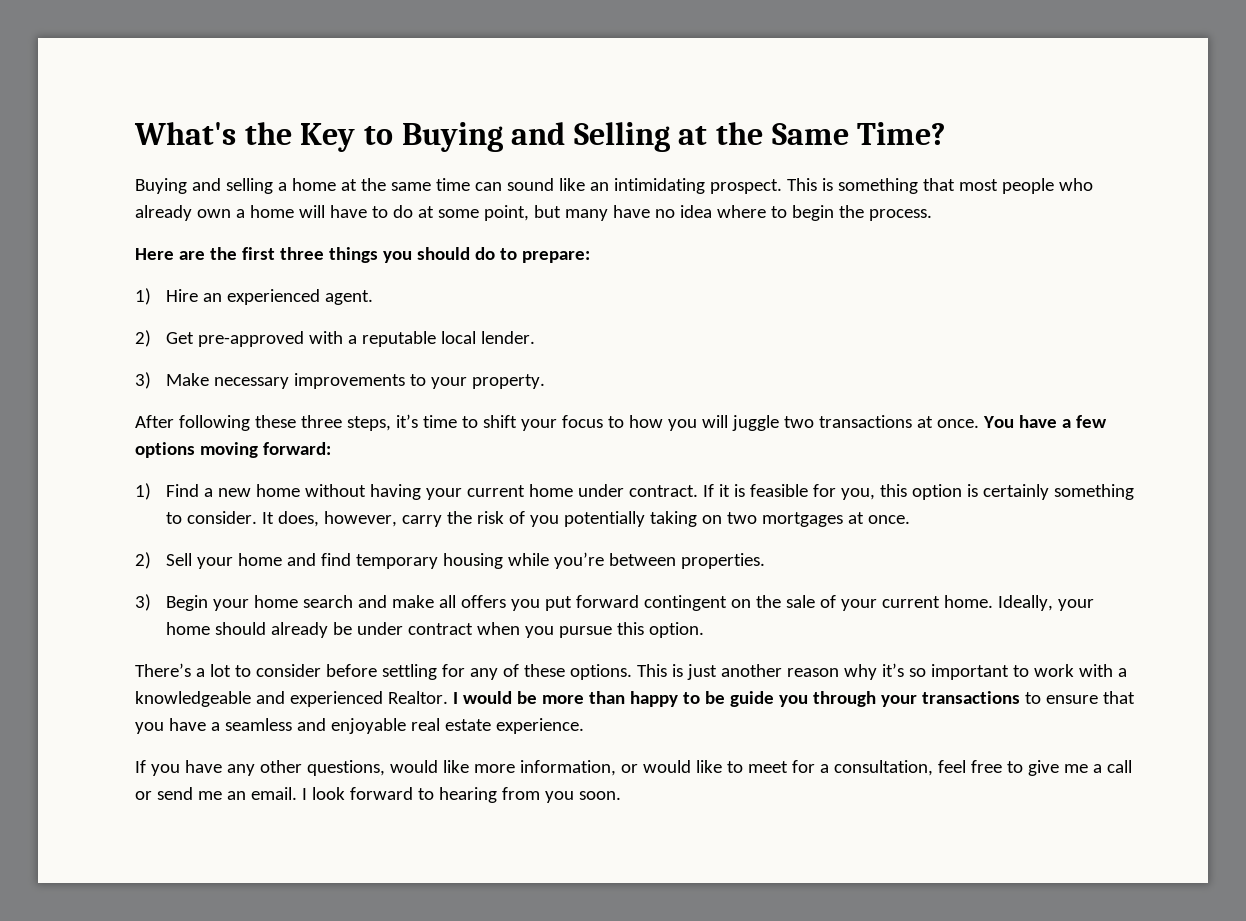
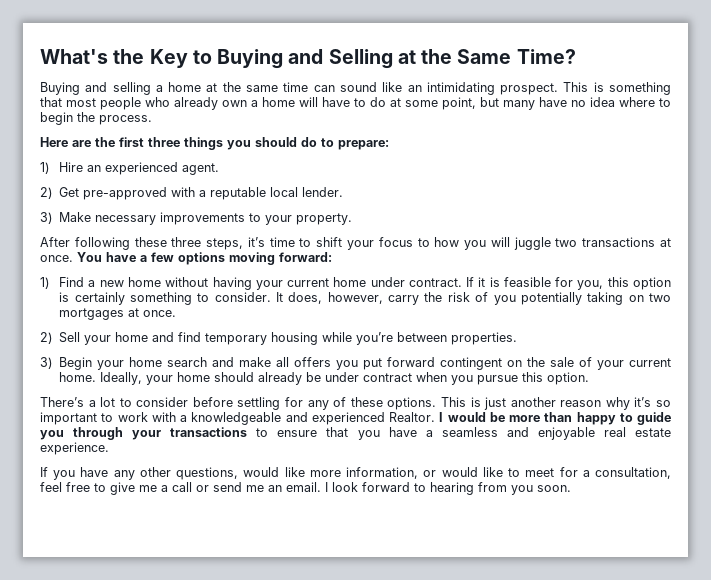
[704,691,725,704] be -> (633, 417) none

